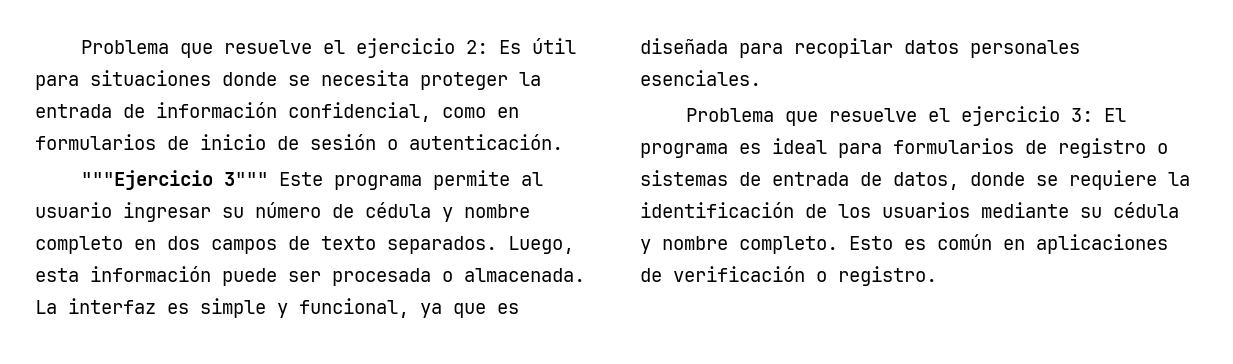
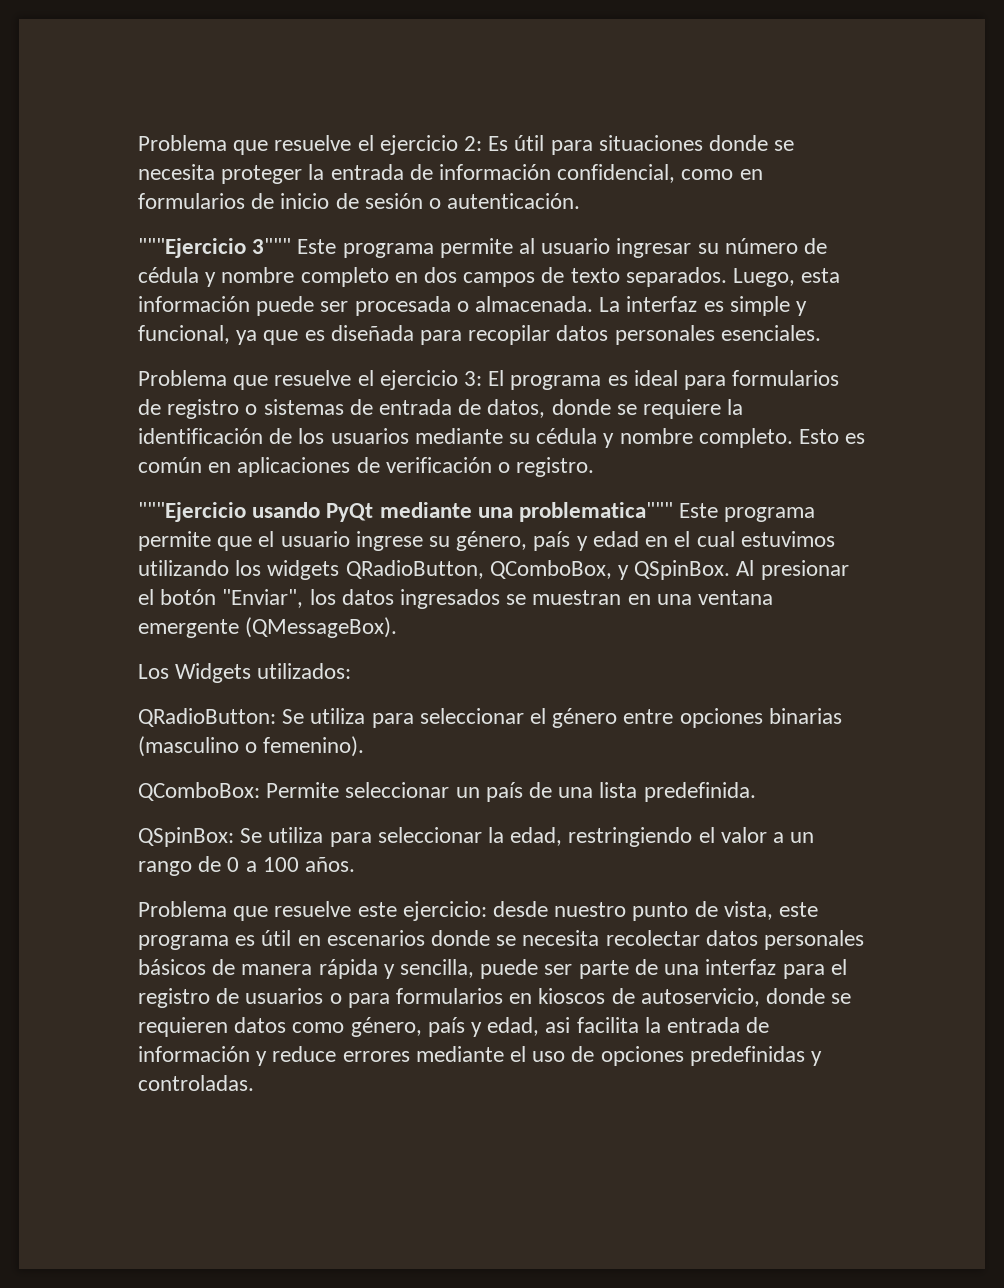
(937, 276) none -> [138,502,816,522] [138,531,835,551] [138,560,849,580] [138,589,774,609] [138,617,398,638] [138,663,352,683] [138,708,842,728] [138,736,365,757] [138,782,756,802] [138,827,815,847] [138,856,356,876] [138,901,819,921] [138,930,865,950] [138,959,847,979] [138,988,852,1008] [138,1017,770,1037] [138,1046,823,1066] [138,1075,254,1091] // """Ejercicio usando PyQt mediante una problematica""" Este programa permite que el usuario ingrese su género, país y edad en el cual estuvimos utilizando los widgets QRadioButton, QComboBox, y QSpinBox. Al presionar el botón "Enviar", los datos ingresados se muestran en una ventana emergente (QMessageBox). // Los Widgets utilizados: // QRadioButton: Se utiliza para seleccionar el género entre opciones binarias (masculino o femenino). // QComboBox: Permite seleccionar un país de una lista predefinida. // QSpinBox: Se utiliza para seleccionar la edad, restringiendo el valor a un rango de 0 a 100 años. // Problema que resuelve este ejercicio: desde nuestro punto de vista, este programa es útil en escenarios donde se necesita recolectar datos personales básicos de manera rápida y sencilla, puede ser parte de una interfaz para el registro de usuarios o para formularios en kioscos de autoservicio, donde se requieren datos como género, país y edad, asi facilita la entrada de información y reduce errores mediante el uso de opciones predefinidas y controladas.

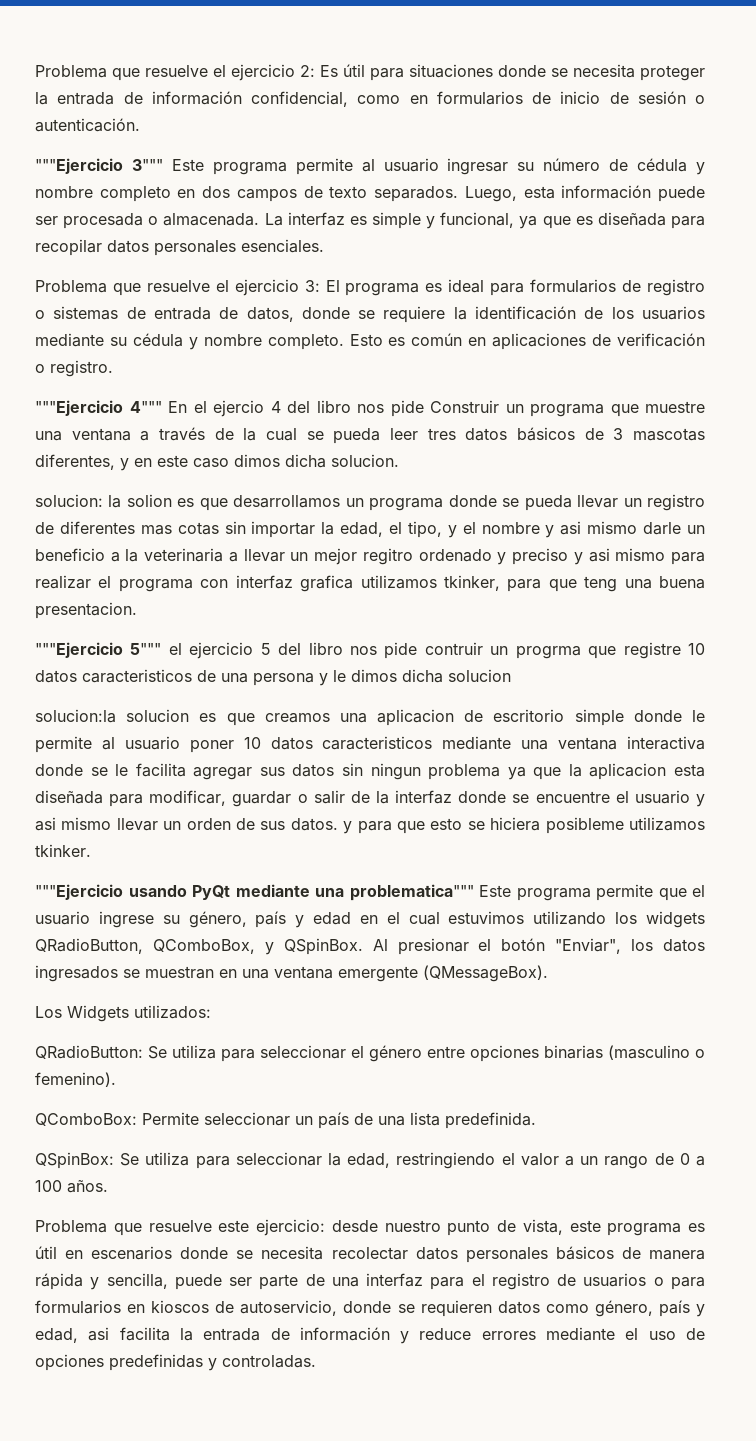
(595, 467) none -> [35,400,705,417] [35,427,705,444] [35,454,399,471] [35,494,705,511] [35,521,705,538] [35,548,706,565] [35,575,705,592] [35,602,137,619] [35,642,706,659] [35,669,511,686] [35,709,705,726] [35,736,705,753] [35,763,705,780] [35,790,706,807] [35,817,705,834] [35,844,91,857] // """Ejercicio 4""" En el ejercio 4 del libro nos pide Construir un programa que muestre una ventana a través de la cual se pueda leer tres datos básicos de 3 mascotas diferentes, y en este caso dimos dicha solucion. // solucion: la solion es que desarrollamos un programa donde se pueda llevar un registro de diferentes mas cotas sin importar la edad, el tipo, y el nombre y asi mismo darle un beneficio a la veterinaria a llevar un mejor regitro ordenado y preciso y asi mismo para realizar el programa con interfaz grafica utilizamos tkinker, para que teng una buena presentacion. // """Ejercicio 5""" el ejercicio 5 del libro nos pide contruir un progrma que registre 10 datos caracteristicos de una persona y le dimos dicha solucion // solucion:la solucion es que creamos una aplicacion de escritorio simple donde le permite al usuario poner 10 datos caracteristicos mediante una ventana interactiva donde se le facilita agregar sus datos sin ningun problema ya que la aplicacion esta diseñada para modificar, guardar o salir de la interfaz donde se encuentre el usuario y asi mismo llevar un orden de sus datos. y para que esto se hiciera posibleme utilizamos tkinker.

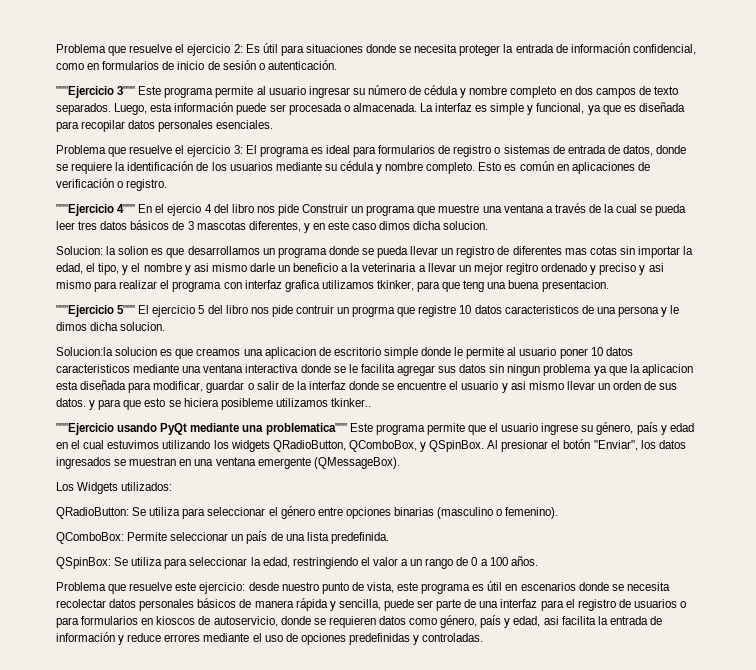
[35,494,103,507] solucion: -> [56,246,103,255] Solucion:
[168,643,182,655] el -> [138,305,150,314] El
[448,669,511,682] [35,709,116,723] solucion // solucion:la -> [120,322,166,331] [56,347,113,356] solucion. // Solucion:la
[35,844,91,857] tkinker. -> [330,398,371,407] tkinker..

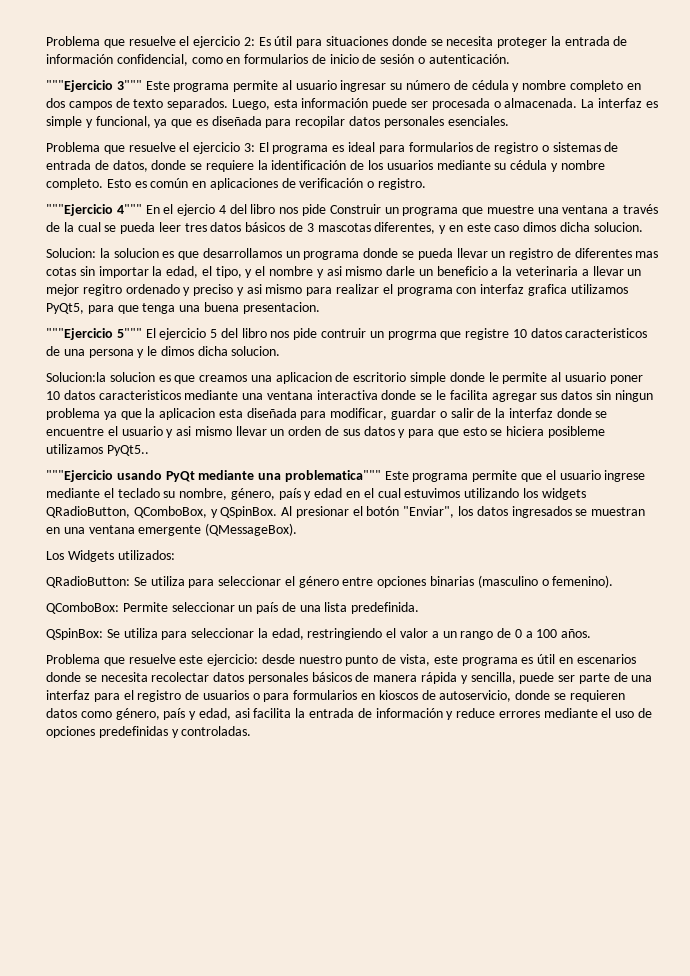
[118,246,149,255] solion -> [113,248,159,258] solucion
[376,280,485,292] tkinker, para que teng -> [46,303,176,314] PyQt5, para que tenga
[56,398,86,407] datos. -> [363,426,395,436] datos
[330,398,371,407] tkinker.. -> [106,445,149,456] PyQt5..
[581,425,594,432] su -> [46,488,228,500] mediante el teclado su nombre,

